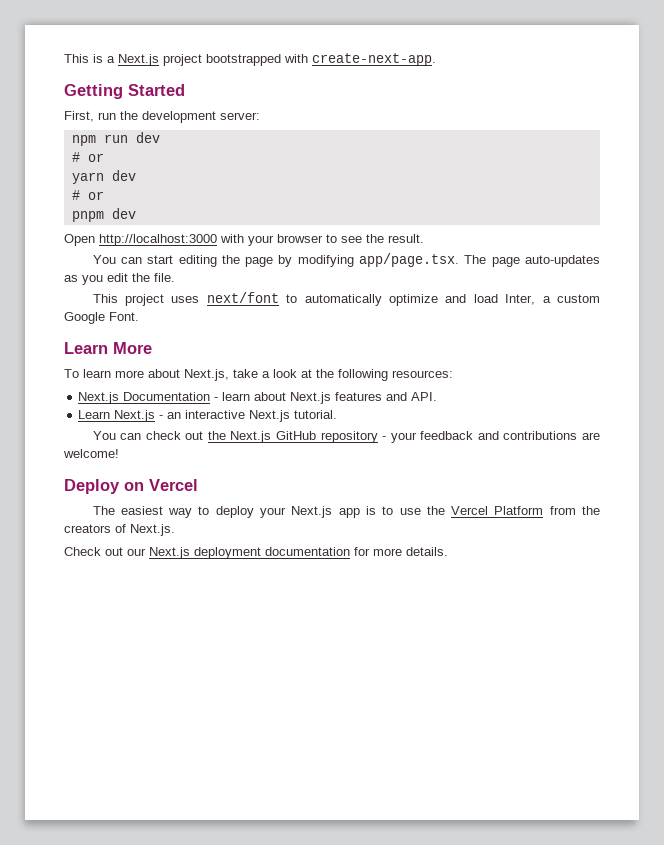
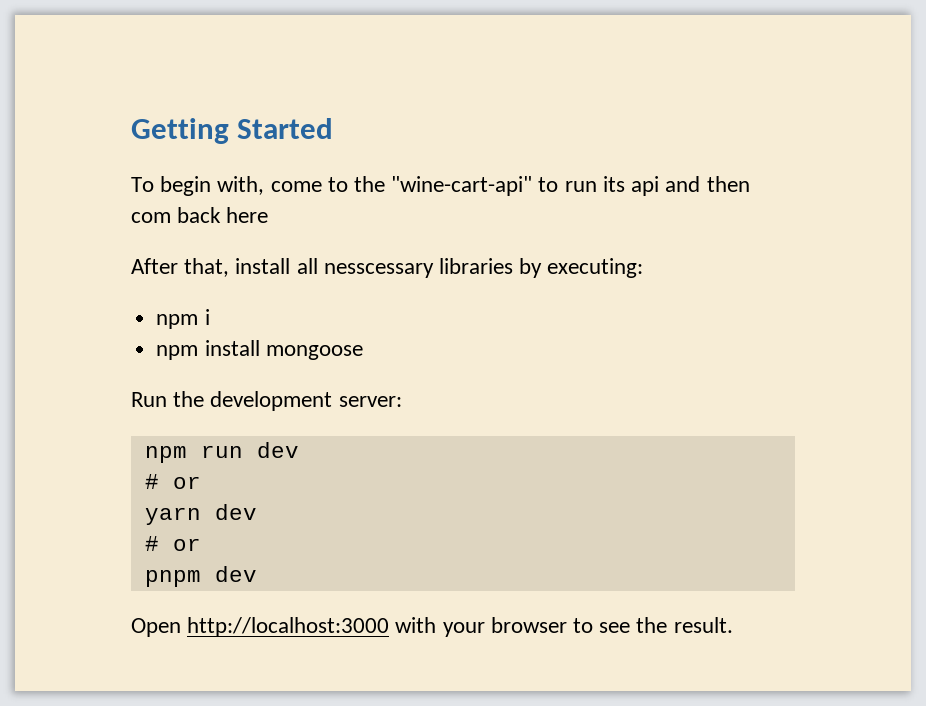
[64,53,436,66] [64,84,185,99] [64,111,116,122] This is a Next.js project bootstrapped with create-next-app. // Getting Started // First, run -> [131,118,334,144] [131,176,750,196] [131,207,269,223] [131,258,644,278] [156,309,210,329] [156,340,363,360] [131,392,167,407] Getting Started // To begin with, come to the "wine-cart-api" to run its api and then com back here // After that, install all nesscessary libraries by executing: // npm i // npm install mongoose // Run
[92,253,600,267] [64,273,175,285] [92,292,601,306] [64,312,139,324] [64,342,152,354] [64,369,453,381] [78,392,438,404] [78,410,338,422] [92,431,601,443] [63,449,119,458] [64,479,198,494] [92,506,600,518] [64,524,175,536] [64,547,448,559] // You can start editing the page by modifying app/page.tsx. The page auto-updates as you edit the file. // This project uses next/font to automatically optimize and load Inter, a custom Google Font. // Learn More // To learn more about Next.js, take a look at the following resources: // Next.js Documentation - learn about Next.js features and API. // Learn Next.js - an interactive Next.js tutorial. // You can check out the Next.js GitHub repository - your feedback and contributions are welcome! // Deploy on Vercel // The easiest way to deploy your Next.js app is to use the Vercel Platform from the creators of Next.js. // Check out our Next.js deployment documentation for more details. -> (733, 625) none

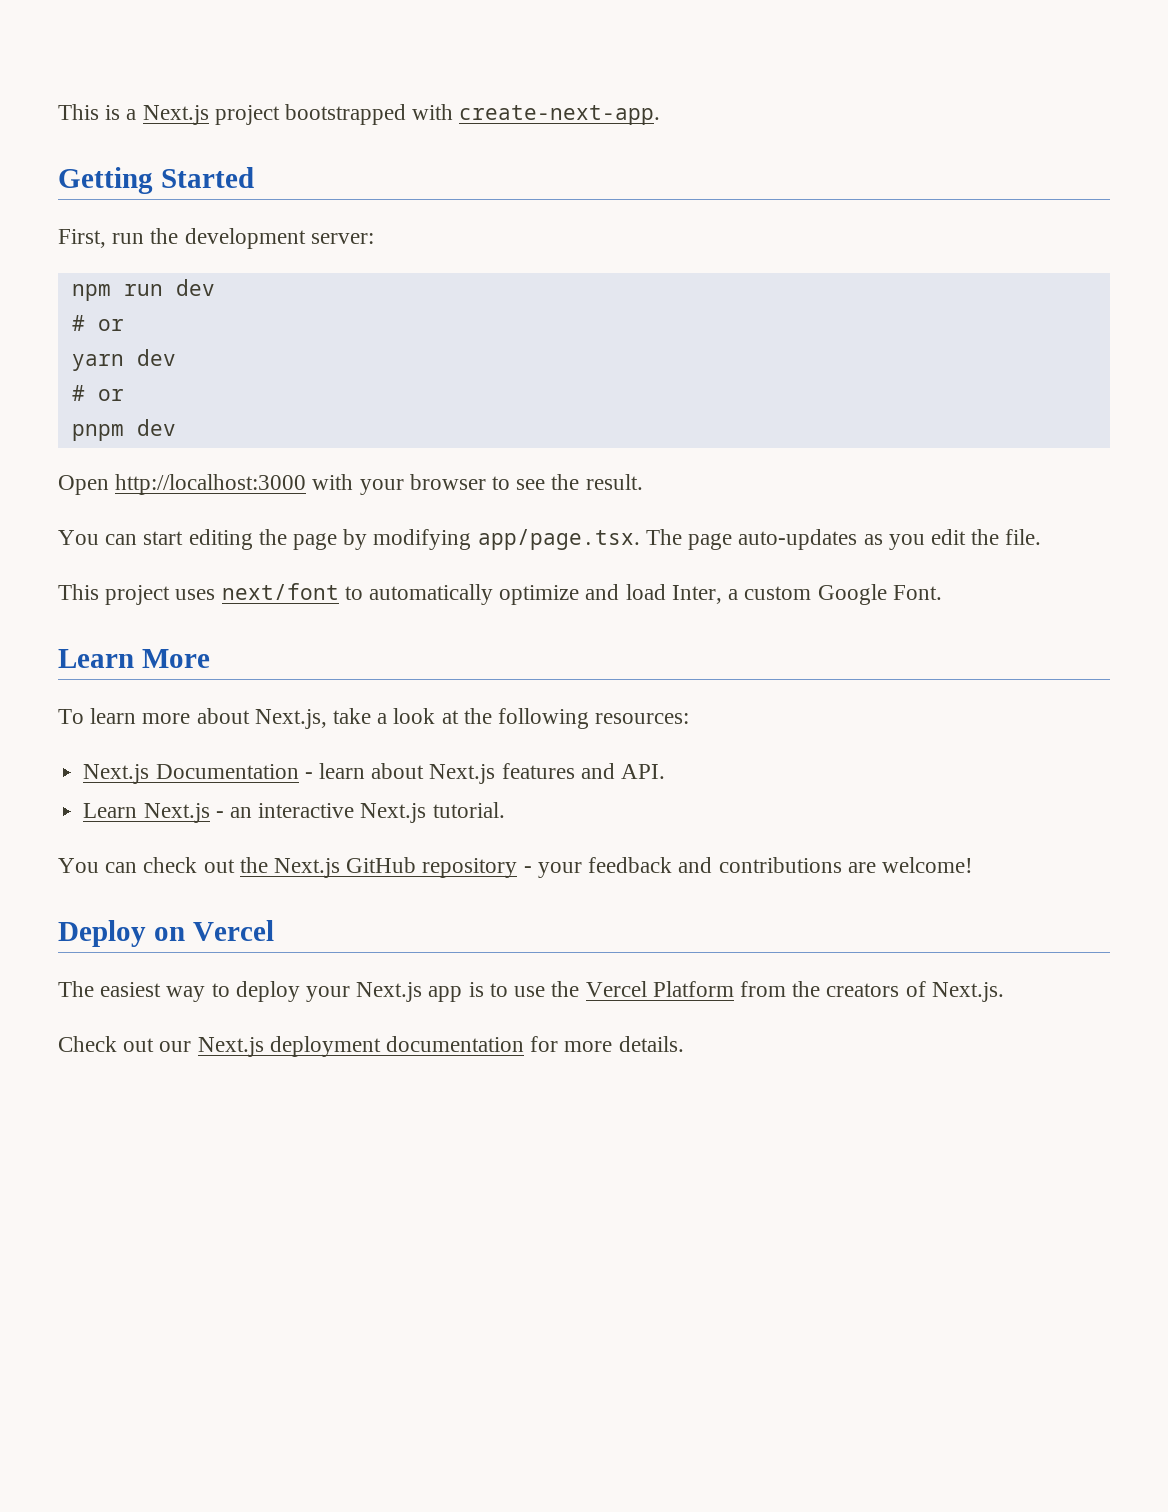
[131,118,334,144] [131,176,750,196] [131,207,269,223] [131,258,644,278] [156,309,210,329] [156,340,363,360] [131,392,167,407] Getting Started // To begin with, come to the "wine-cart-api" to run its api and then com back here // After that, install all nesscessary libraries by executing: // npm i // npm install mongoose // Run -> [58,104,661,125] [58,167,254,194] [58,229,145,248] This is a Next.js project bootstrapped with create-next-app. // Getting Started // First, run
(733, 625) none -> [58,529,1042,550] [58,583,942,605] [58,649,210,668] [58,708,690,729] [83,763,665,784] [83,802,505,823] [58,857,973,878] [58,920,274,947] [58,981,1004,1002] [58,1036,684,1057] // You can start editing the page by modifying app/page.tsx. The page auto-updates as you edit the file. // This project uses next/font to automatically optimize and load Inter, a custom Google Font. // Learn More // To learn more about Next.js, take a look at the following resources: // Next.js Documentation - learn about Next.js features and API. // Learn Next.js - an interactive Next.js tutorial. // You can check out the Next.js GitHub repository - your feedback and contributions are welcome! // Deploy on Vercel // The easiest way to deploy your Next.js app is to use the Vercel Platform from the creators of Next.js. // Check out our Next.js deployment documentation for more details.

